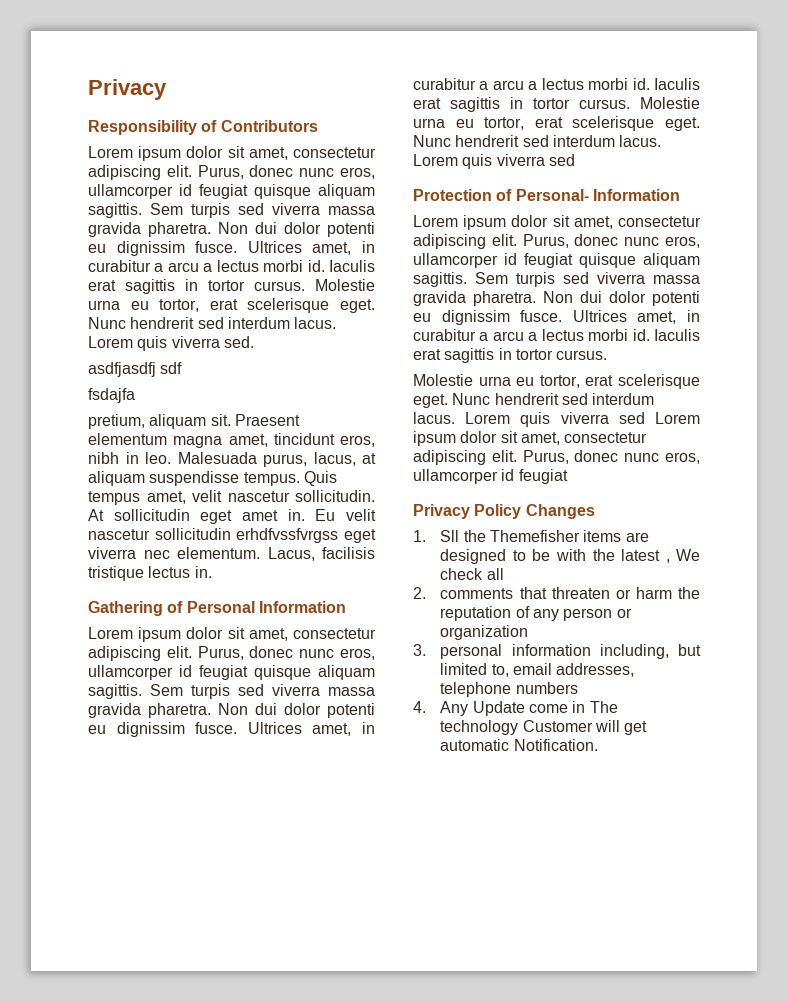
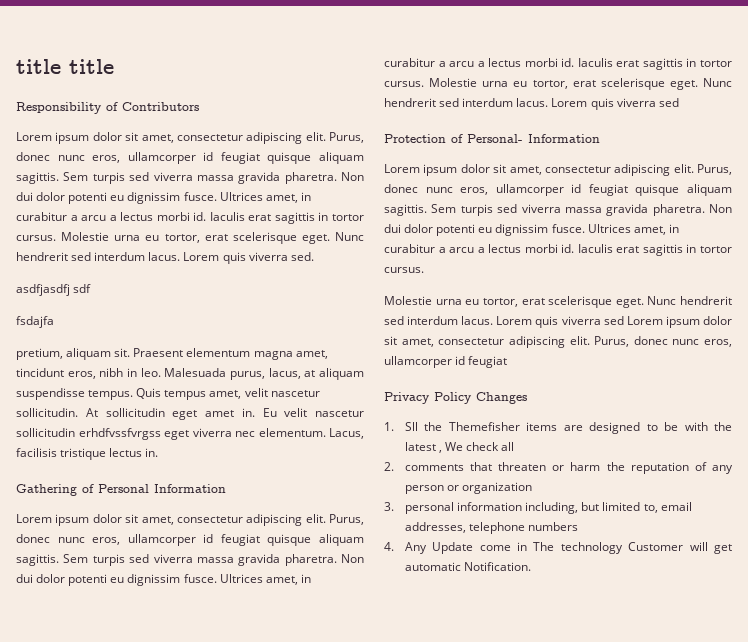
[88,79,167,100] Privacy -> [16,59,114,74] title title

